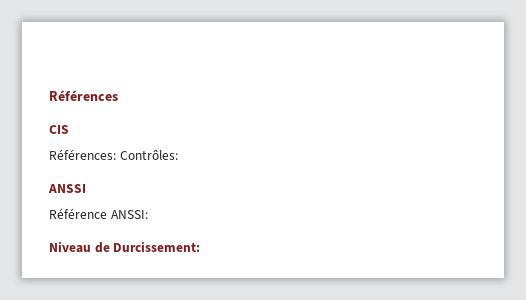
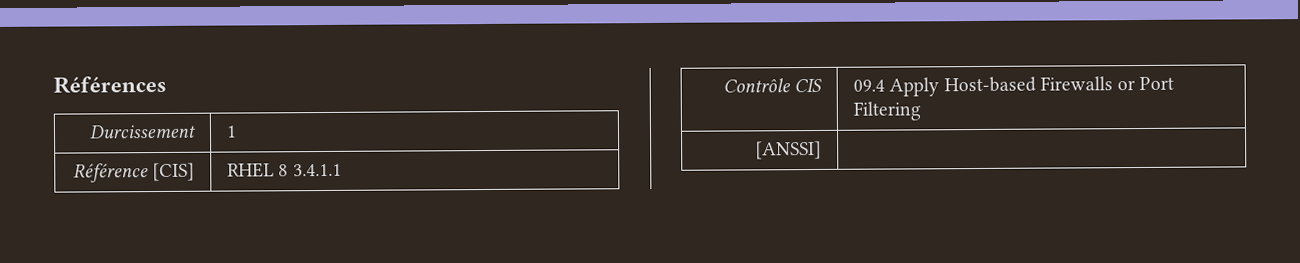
[49,125,69,134] [49,149,178,160] [48,184,86,193] [49,208,148,219] [49,241,201,253] // CIS // Références: Contrôles: // ANSSI // Référence ANSSI: // Niveau de Durcissement: -> [88,124,197,139] [226,125,238,138] [72,162,195,183] [227,162,342,178] [722,78,822,93] [853,76,1175,97] [853,101,922,121] [754,140,822,160] // Durcissement | 1 // Référence [CIS] | RHEL 8 3.4.1.1 // Contrôle CIS | 09.4 Apply Host-based Firewalls or Port Filtering // [ANSSI] |

